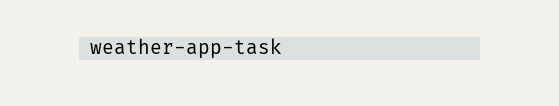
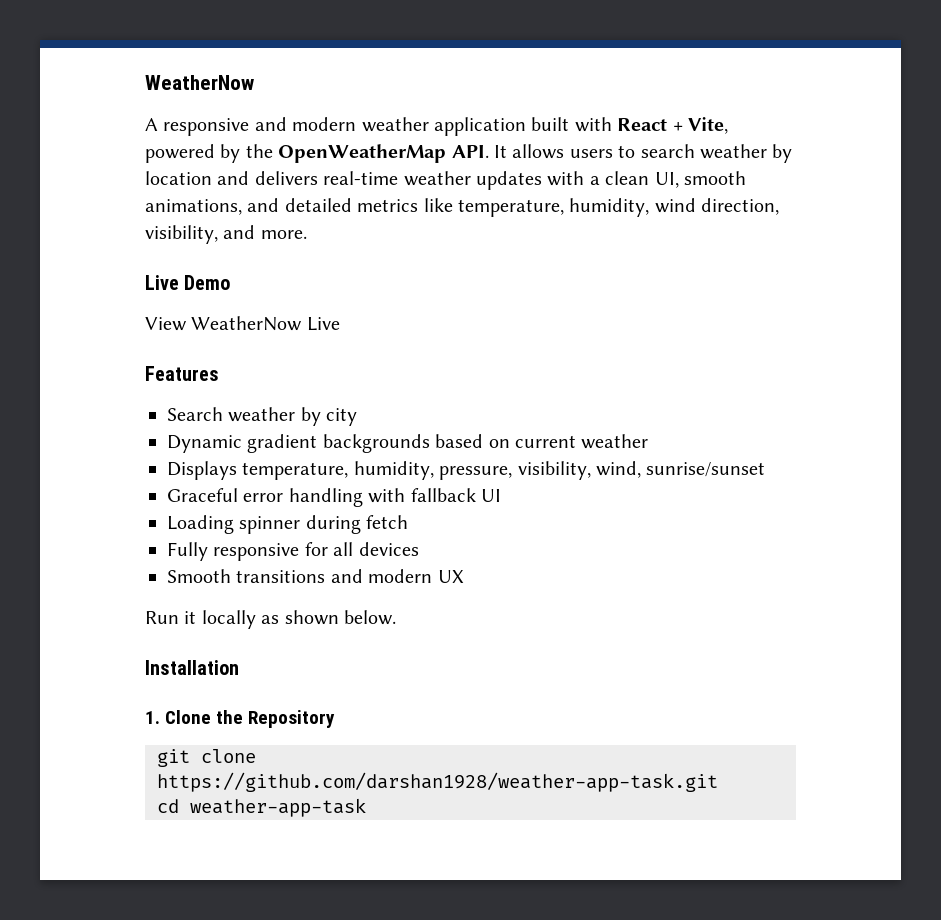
(89, 48) none -> [145,75,254,90] [145,117,728,136] [145,144,793,163] [145,171,746,190] [145,198,780,217] [145,225,307,244] [145,275,231,290] [145,316,340,331] [145,366,219,381] [167,407,358,426] [167,434,649,453] [167,461,766,480] [167,488,501,507] [167,515,409,534] [167,542,419,561] [167,569,464,583] [145,610,396,629] [145,660,239,675] [145,710,336,728] [157,749,256,767] [157,772,718,792] [157,799,179,813] WeatherNow // A responsive and modern weather application built with React + Vite, powered by the OpenWeatherMap API. It allows users to search weather by location and delivers real-time weather updates with a clean UI, smooth animations, and detailed metrics like temperature, humidity, wind direction, visibility, and more. // Live Demo // View WeatherNow Live // Features // Search weather by city // Dynamic gradient backgrounds based on current weather // Displays temperature, humidity, pressure, visibility, wind, sunrise/sunset // Graceful error handling with fallback UI // Loading spinner during fetch // Fully responsive for all devices // Smooth transitions and modern UX // Run it locally as shown below. // Installation // 1. Clone the Repository // git clone https://github.com/darshan1928/weather-app-task.git // cd

